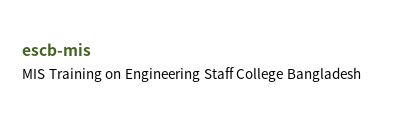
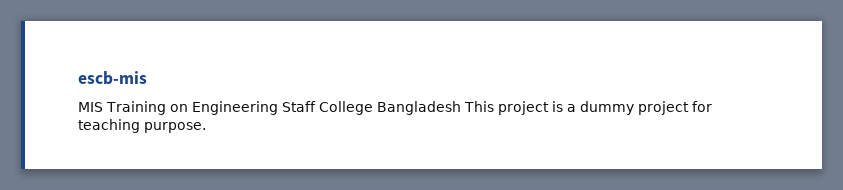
(361, 74) none -> [463,101,712,115] [78,119,206,133] This project is a dummy project for teaching purpose.

